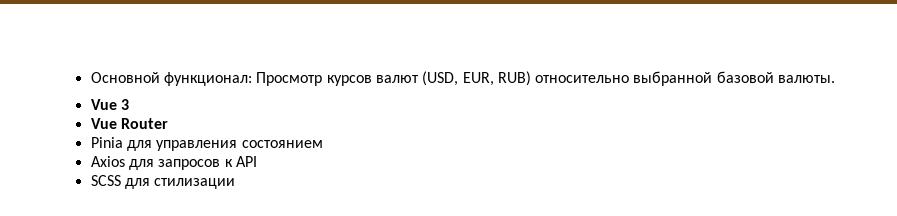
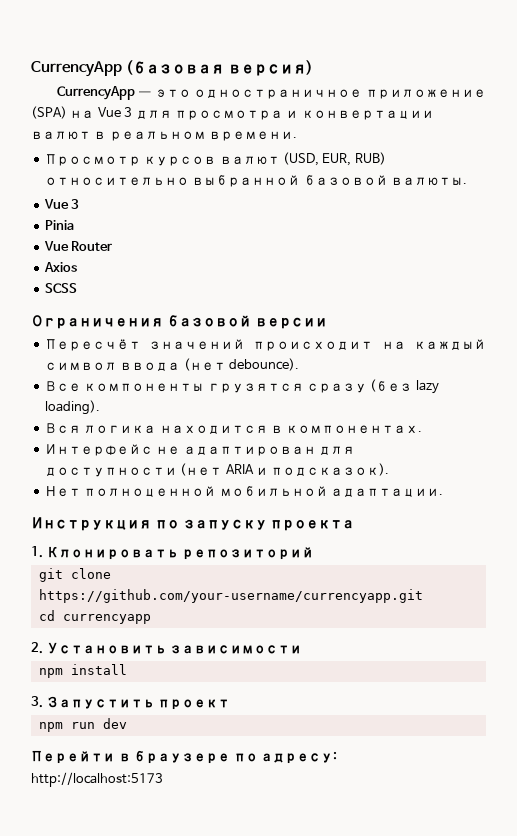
[90,72,252,86] Основной функционал: -> [31,60,313,77] [57,86,486,100] [31,106,434,120] [31,131,298,141] CurrencyApp (базовая версия) // CurrencyApp — это одностраничное приложение (SPA) на Vue 3 для просмотра и конвертации валют в реальном времени. //
(129, 104) none -> [44,220,74,230] // Pinia
[90,137,323,151] [90,156,257,170] [90,175,236,189] Pinia для управления состоянием // Axios для запросов к API // SCSS для стилизации -> [43,262,77,272] [44,283,77,293] [31,315,327,329] [44,339,486,351] [44,358,299,371] [44,379,439,394] [44,400,100,415] [44,423,423,434] [44,444,355,456] [44,463,390,477] [44,486,443,497] [31,517,355,531] [31,546,315,560] [38,568,111,582] [38,589,423,603] [38,610,151,624] [31,642,303,654] [38,664,127,678] [31,696,231,710] [38,718,127,732] [31,750,338,764] [31,772,163,787] Axios // SCSS // Ограничения базовой версии // Пересчёт значений происходит на каждый символ ввода (нет debounce). // Все компоненты грузятся сразу (без lazy loading). // Вся логика находится в компонентах. // Интерфейс не адаптирован для доступности (нет ARIA и подсказок). // Нет полноценной мобильной адаптации. // Инструкция по запуску проекта // 1. Клонировать репозиторий // git clone https://github.com/your-username/currencyapp.git // cd currencyapp // 2. Установить зависимости // npm install // 3. Запустить проект // npm run dev // Перейти в браузере по адресу: // http://localhost:5173

